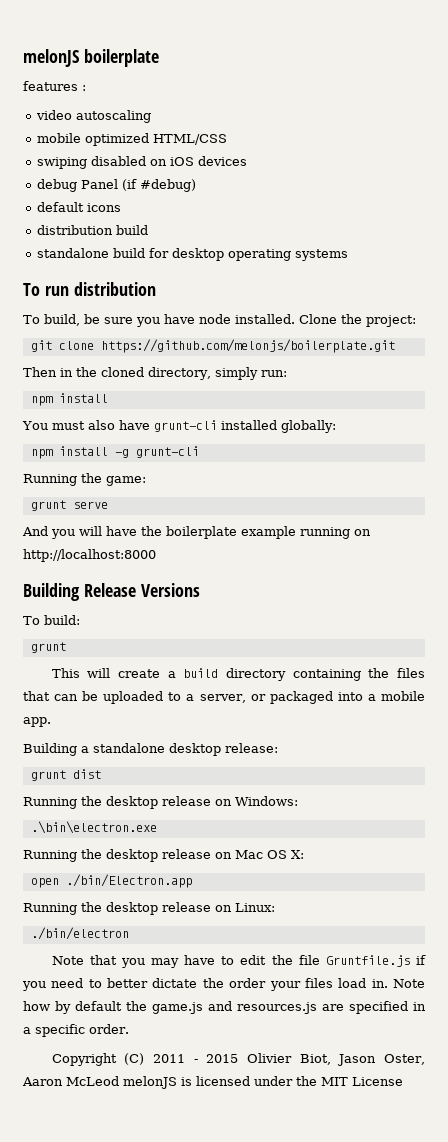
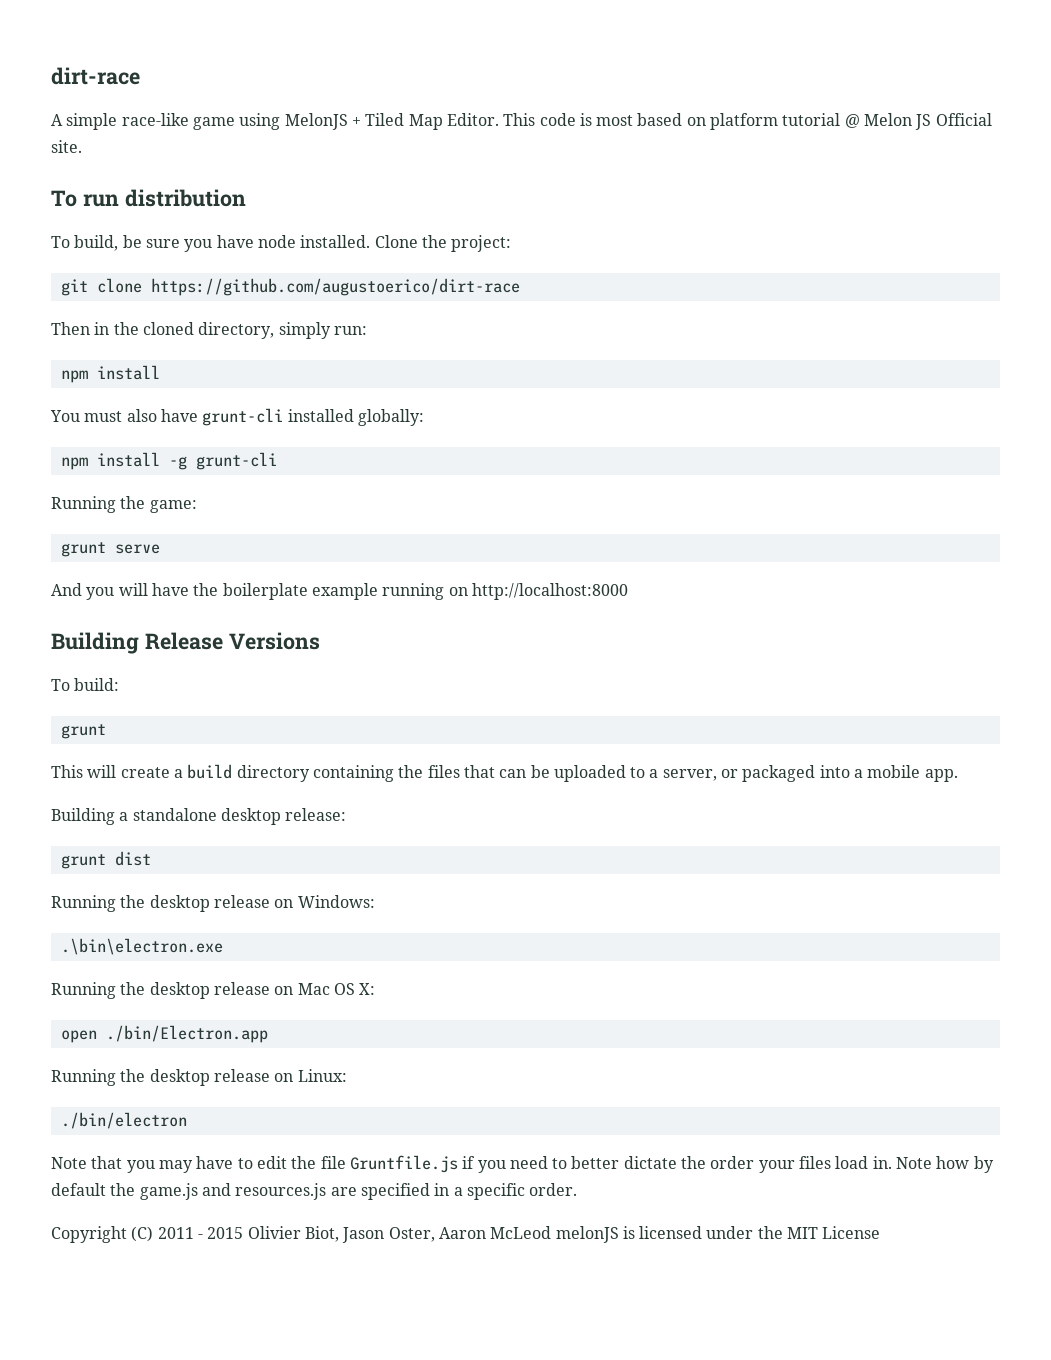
[23,49,159,67] [23,81,86,91] [36,110,152,123] [37,133,228,146] [37,156,248,169] [37,179,197,192] [37,202,122,212] [37,225,149,235] [37,248,349,261] melonJS boilerplate // features : // video autoscaling // mobile optimized HTML/CSS // swiping disabled on iOS devices // debug Panel (if #debug) // default icons // distribution build // standalone build for desktop operating systems -> [51,67,140,85] [51,113,992,130] [51,140,82,153] dirt-race // A simple race-like game using MelonJS + Tiled Map Editor. This code is most based on platform tutorial @ Melon JS Official site.
[100,339,395,353] https://github.com/melonjs/boilerplate.git -> [150,278,520,296] https://github.com/augustoerico/dirt-race

